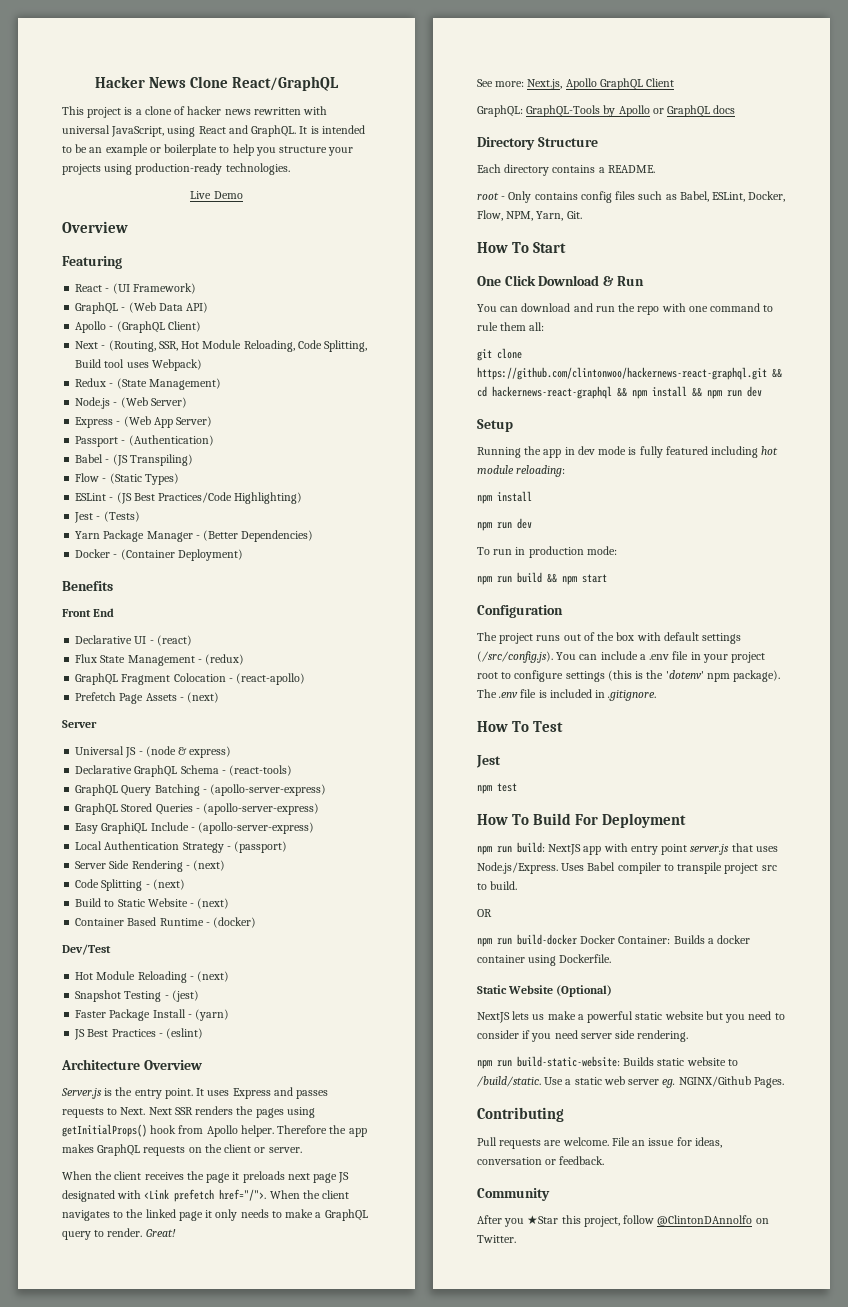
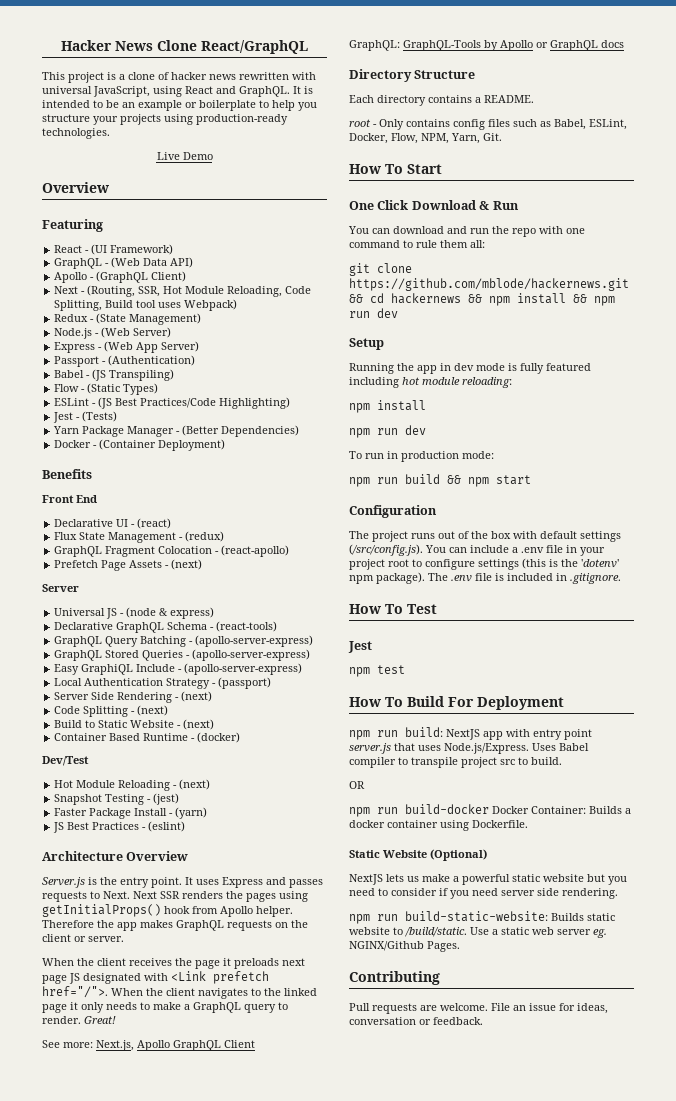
[477,367,767,380] https://github.com/clintonwoo/hackernews-react-graphql.git -> [349,278,629,291] https://github.com/mblode/hackernews.git
[492,386,612,399] hackernews-react-graphql -> [391,293,461,304] hackernews
[477,1188,550,1201] [477,1215,769,1227] [477,1235,516,1243] // Community // After you ★Star this project, follow @ClintonDAnnolfo on Twitter. -> (483, 1021) none

